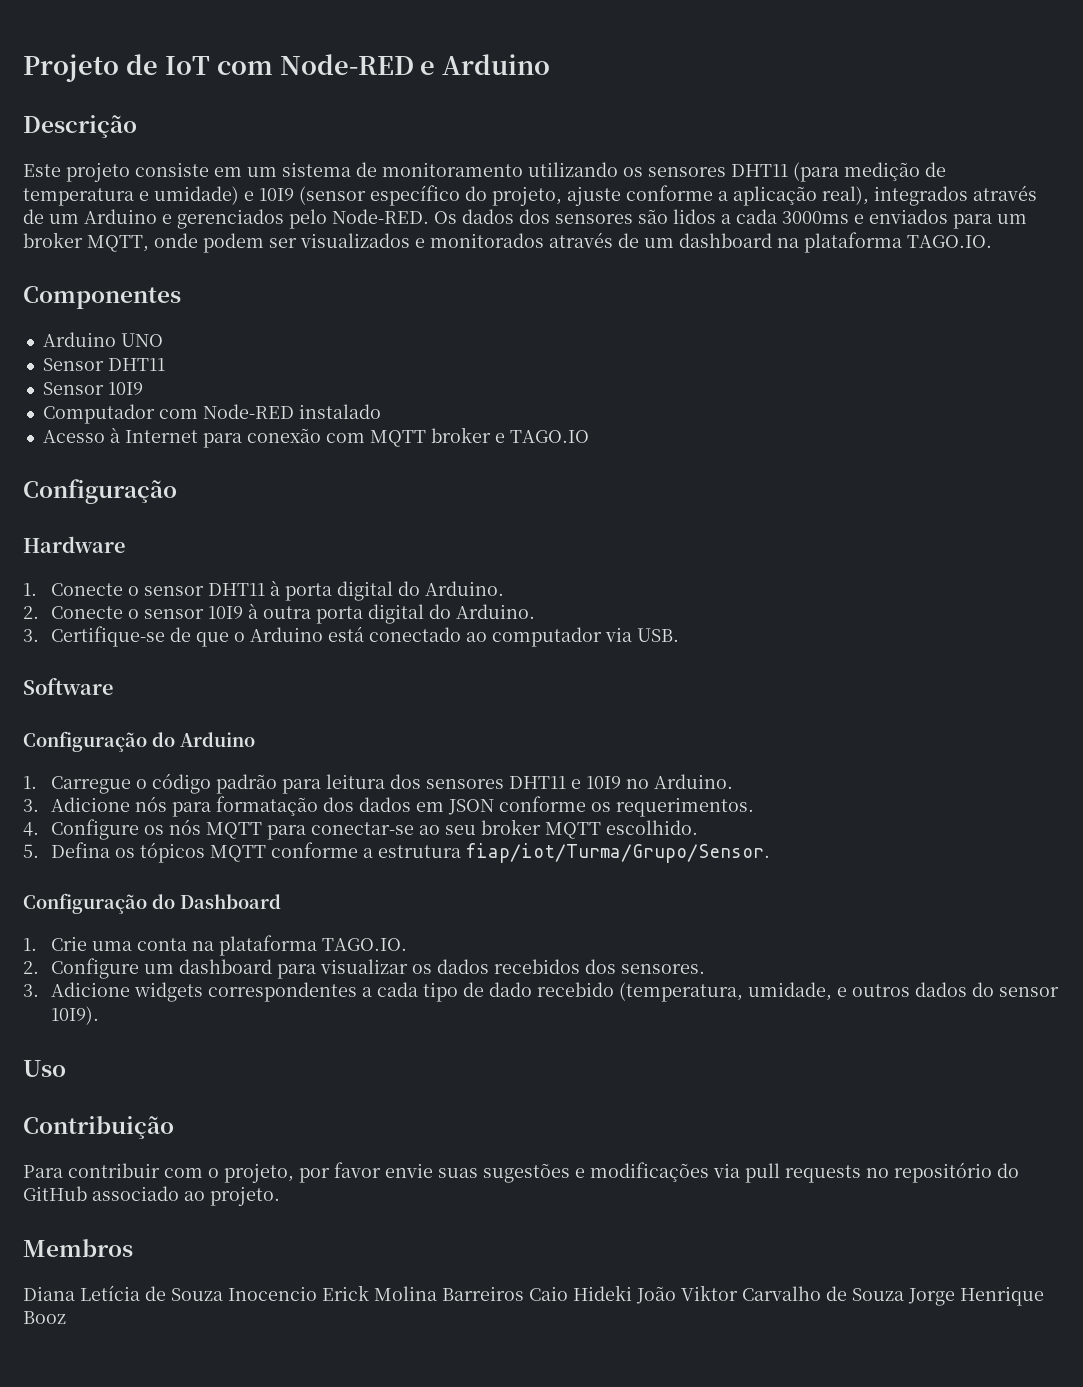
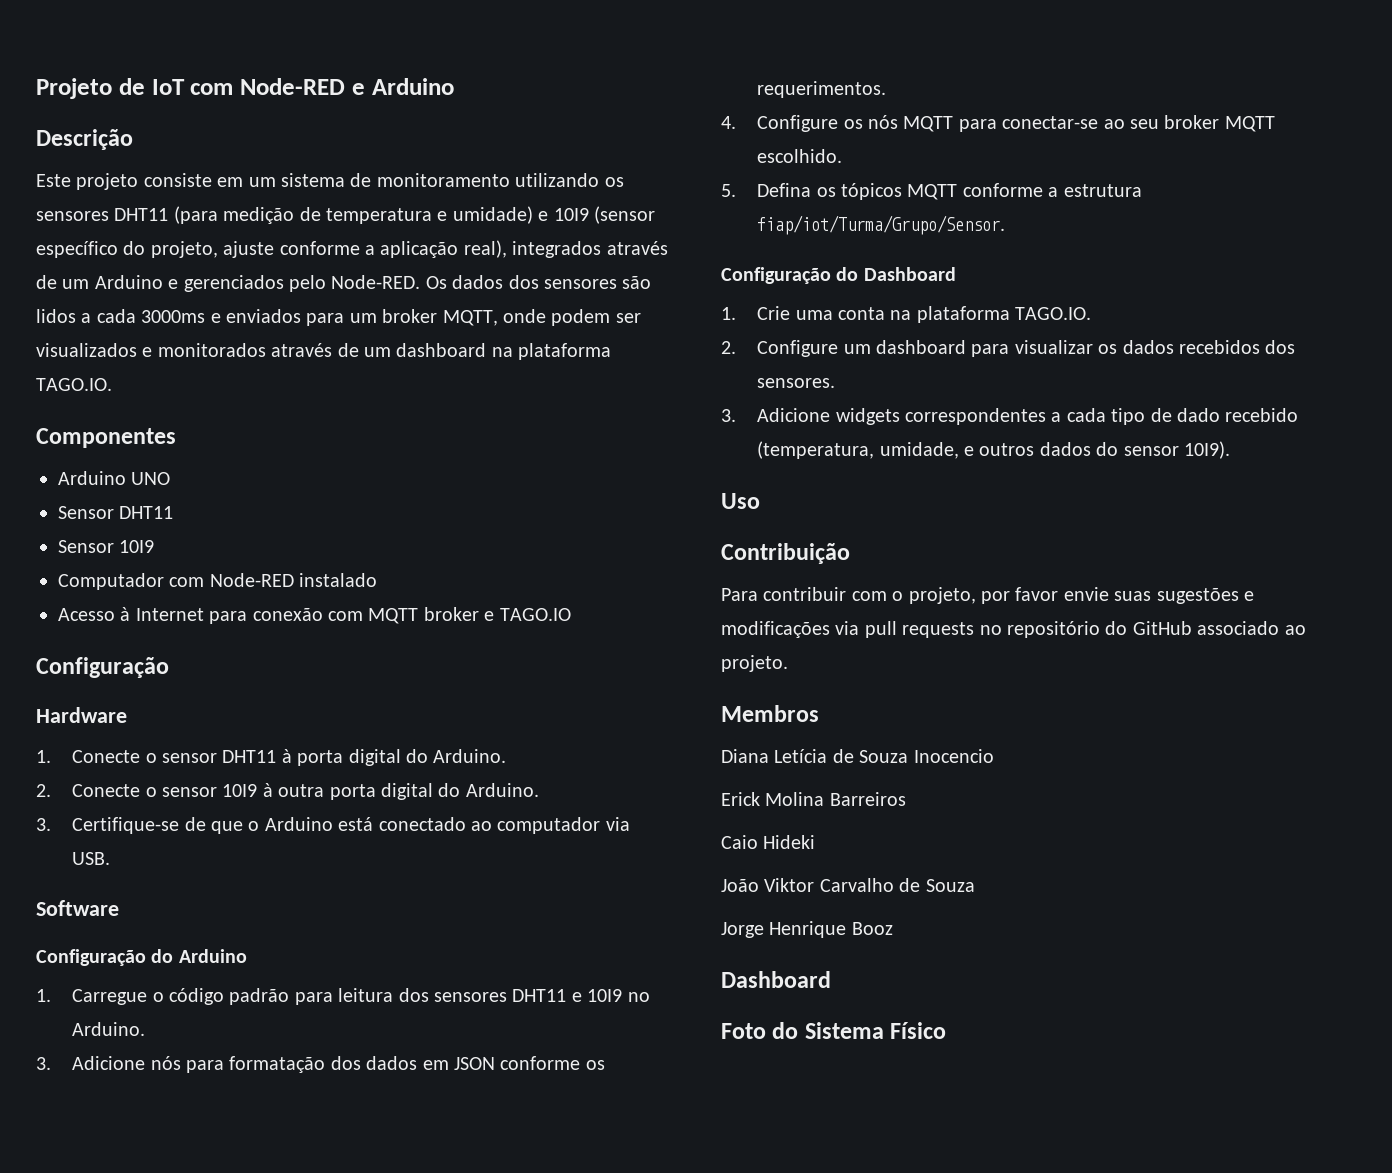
(317, 1293) none -> (994, 756) //
(524, 1293) none -> (906, 799) //
(632, 1293) none -> (816, 842) //
(904, 1294) none -> (975, 885) //
(66, 1317) none -> [721,971,831,988] [721,1022,947,1039] // Dashboard // Foto do Sistema Físico

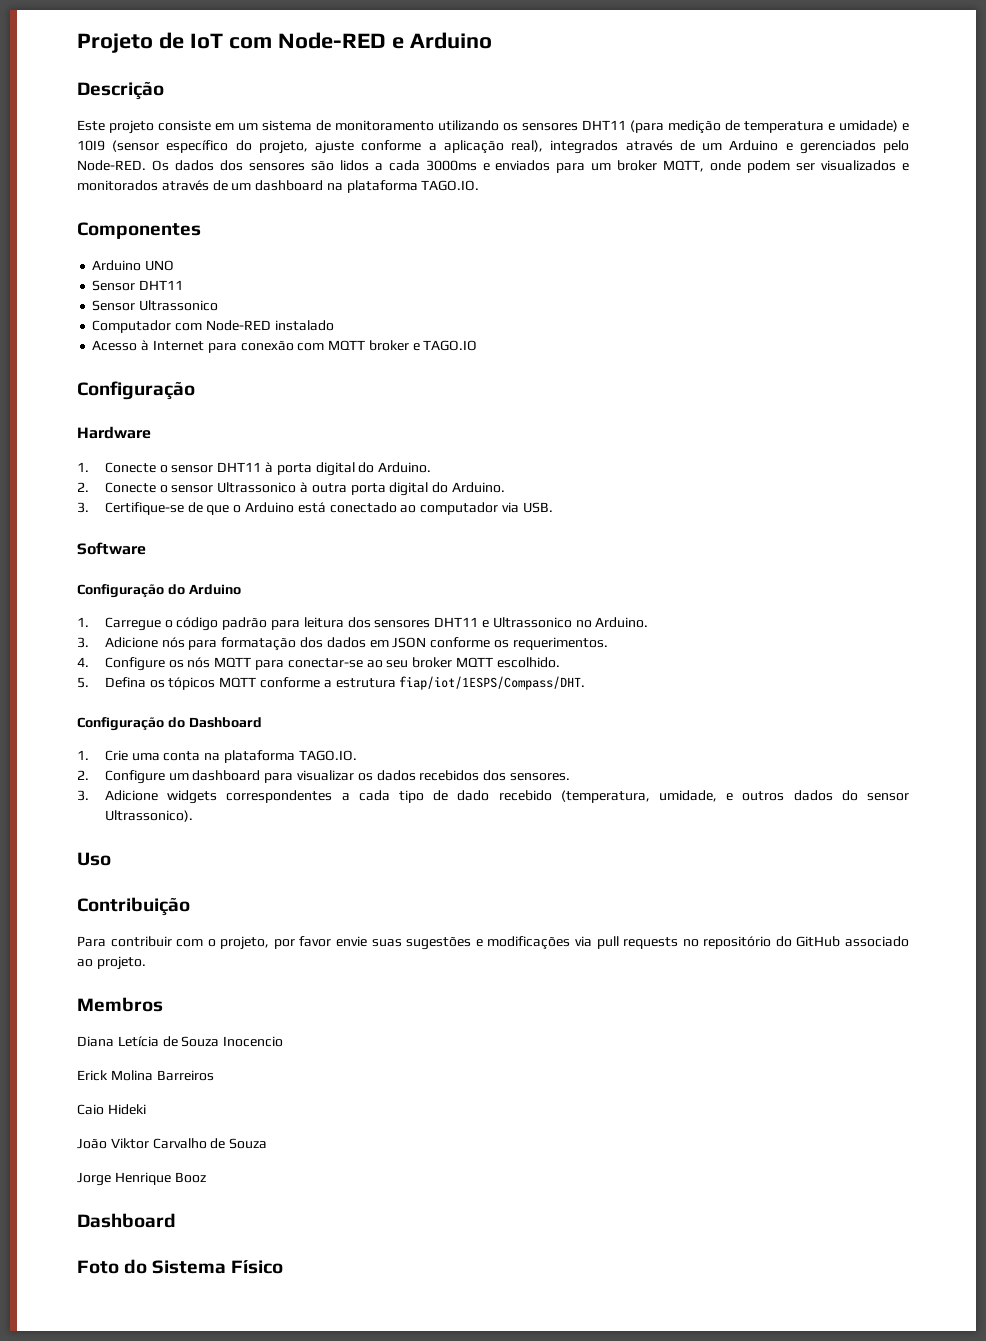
[119,540,155,553] 10I9 -> [139,300,219,311] Ultrassonico
[222,784,258,797] 10I9 -> [217,482,297,493] Ultrassonico
[587,989,623,1002] 10I9 -> [492,617,572,628] Ultrassonico
[757,215,1006,235] fiap/iot/Turma/Grupo/Sensor. -> [399,676,586,690] fiap/iot/1ESPS/Compass/DHT.
[1183,441,1230,459] 10I9). -> [104,810,193,822] Ultrassonico).

